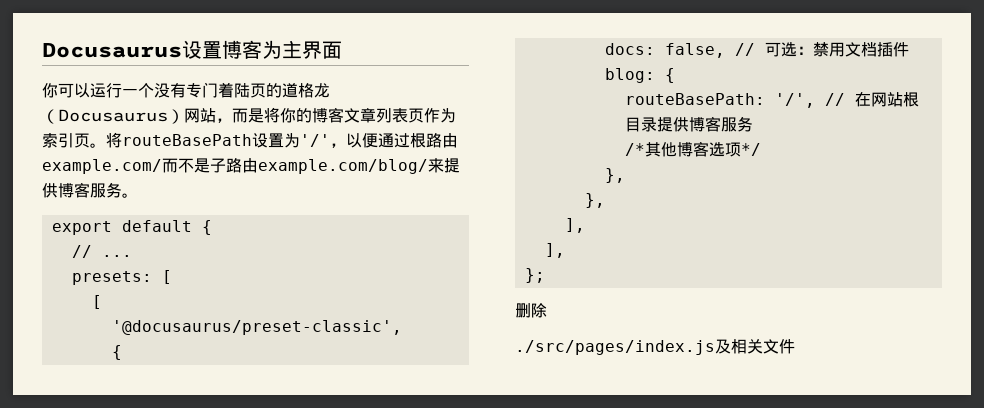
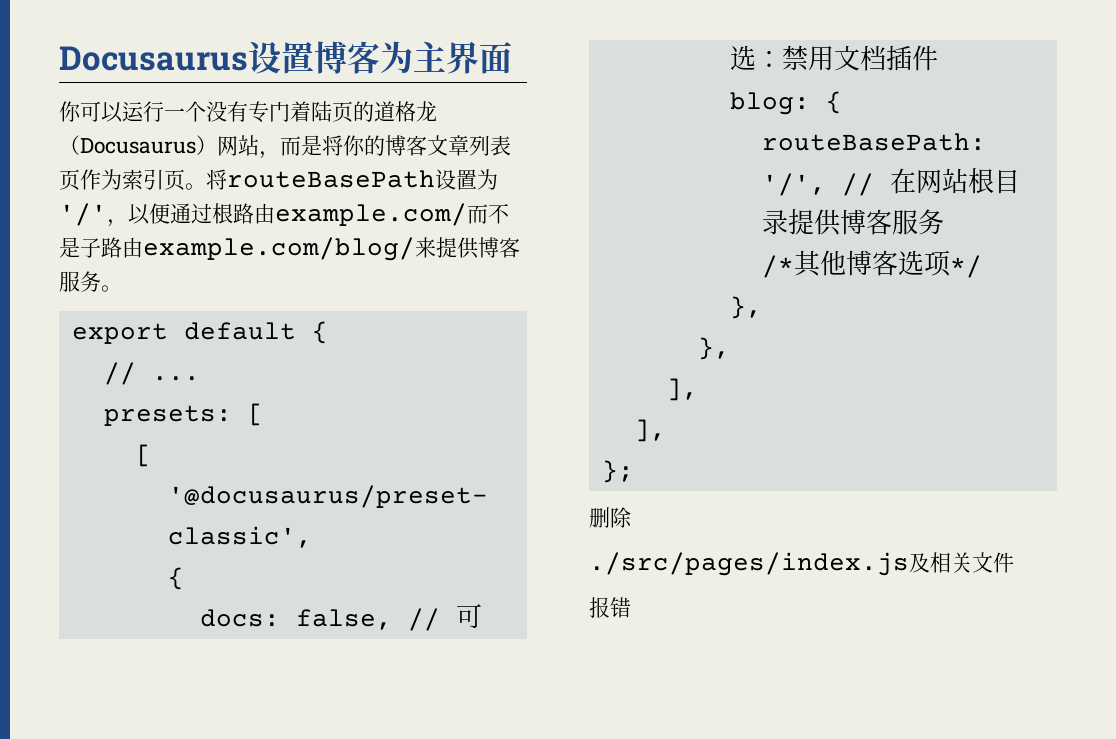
(795, 346) none -> [589,597,631,618] // 报错

